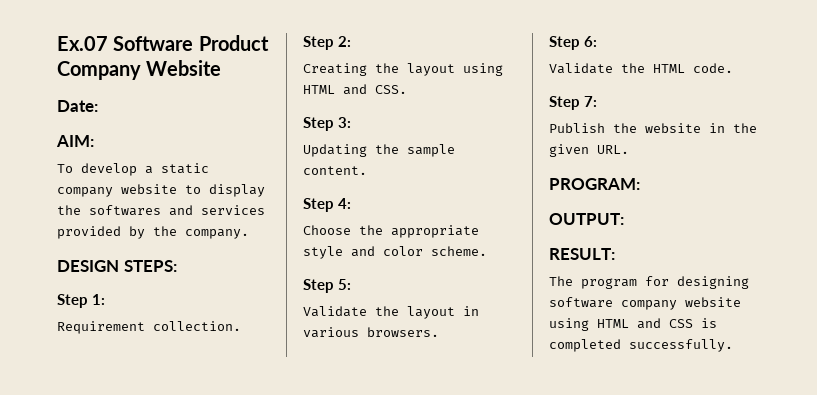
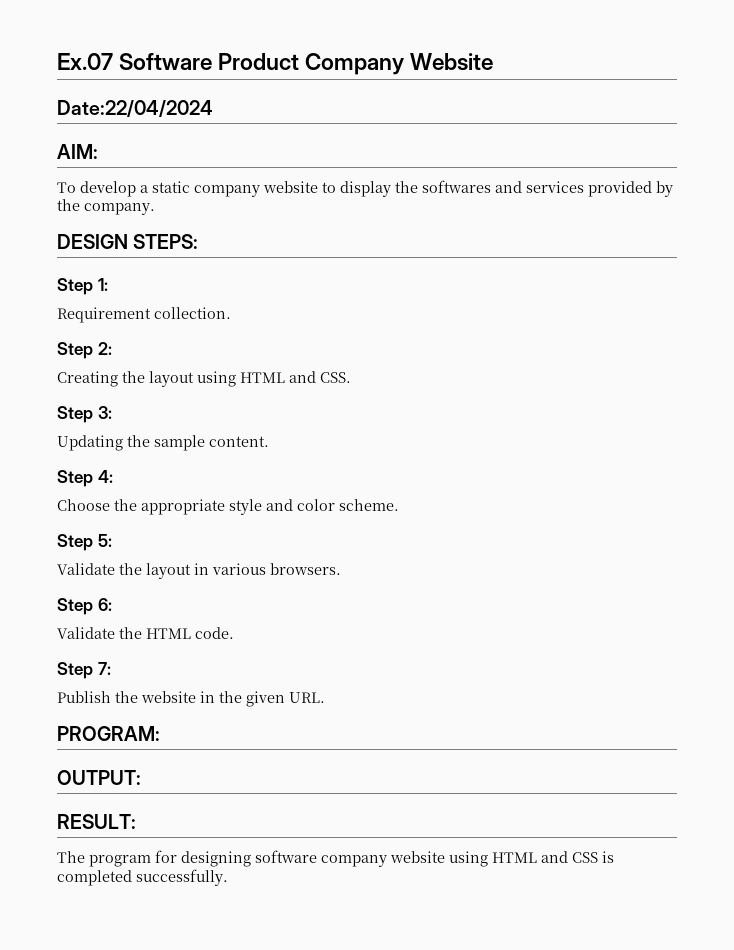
[57,100,98,112] Date: -> [57,100,213,117] Date:22/04/2024

